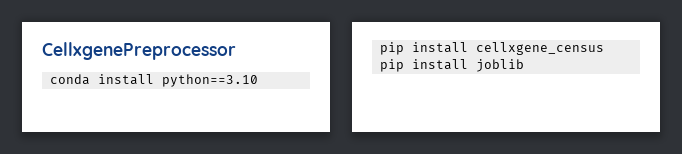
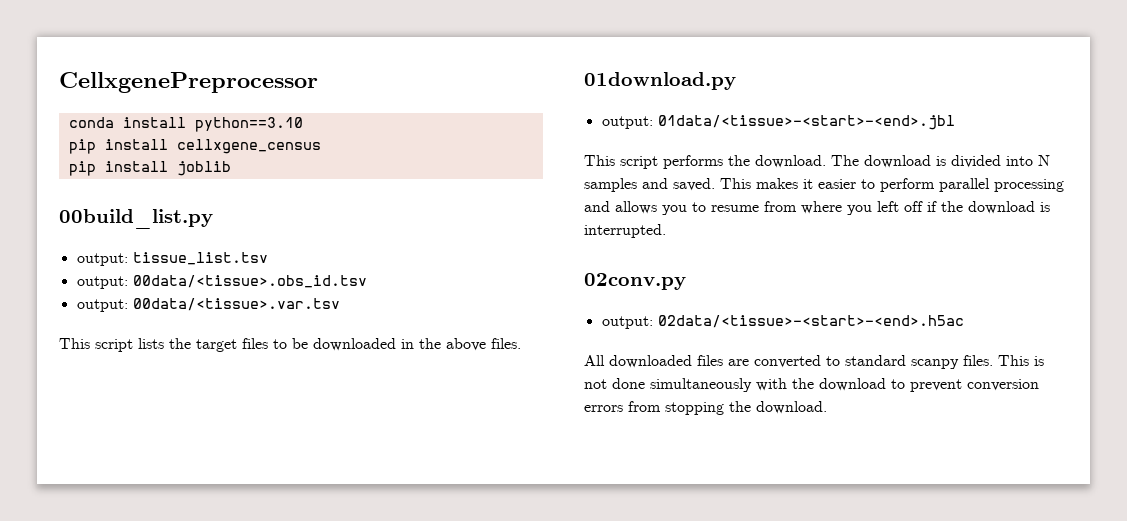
(524, 65) none -> [59,209,213,229] [76,252,268,266] [76,275,367,289] [76,298,340,312] [59,338,521,352] [584,72,736,90] [601,115,955,130] [584,155,1050,169] [584,178,1064,192] [584,201,1050,215] [584,224,666,238] [584,273,686,290] [601,315,964,329] [584,355,1044,369] [584,378,1039,392] [584,401,827,415] // 00build_list.py // output: tissue_list.tsv // output: 00data/<tissue>.obs_id.tsv // output: 00data/<tissue>.var.tsv // This script lists the target files to be downloaded in the above files. // 01download.py // output: 01data/<tissue>-<start>-<end>.jbl // This script performs the download. The download is divided into N samples and saved. This makes it easier to perform parallel processing and allows you to resume from where you left off if the download is interrupted. // 02conv.py // output: 02data/<tissue>-<start>-<end>.h5ac // All downloaded files are converted to standard scanpy files. This is not done simultaneously with the download to prevent conversion errors from stopping the download.

